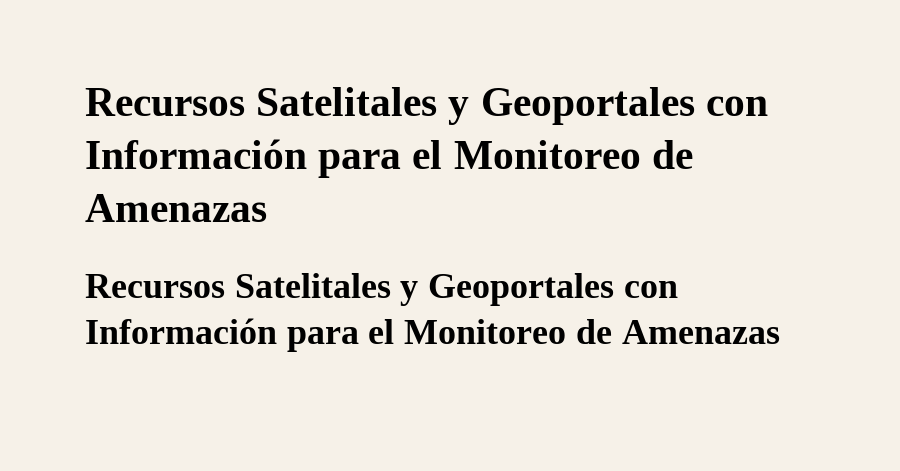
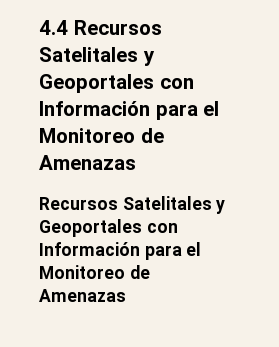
(85, 102) none -> [39,20,68,35] 4.4

